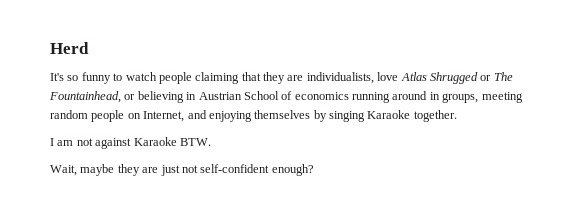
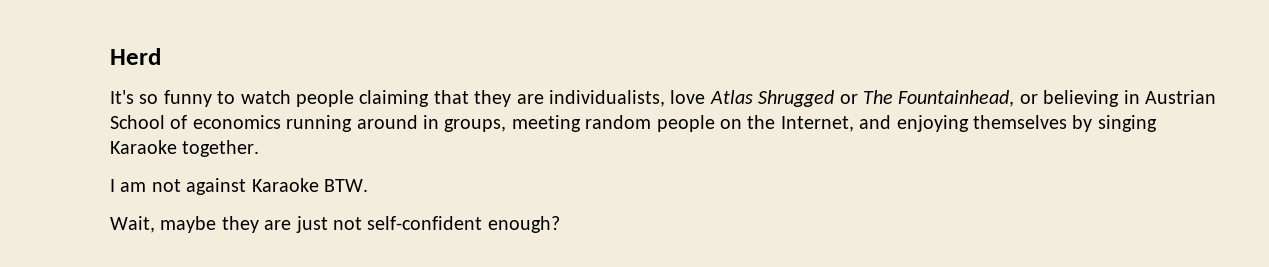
(141, 116) none -> [747,115,776,129] the

